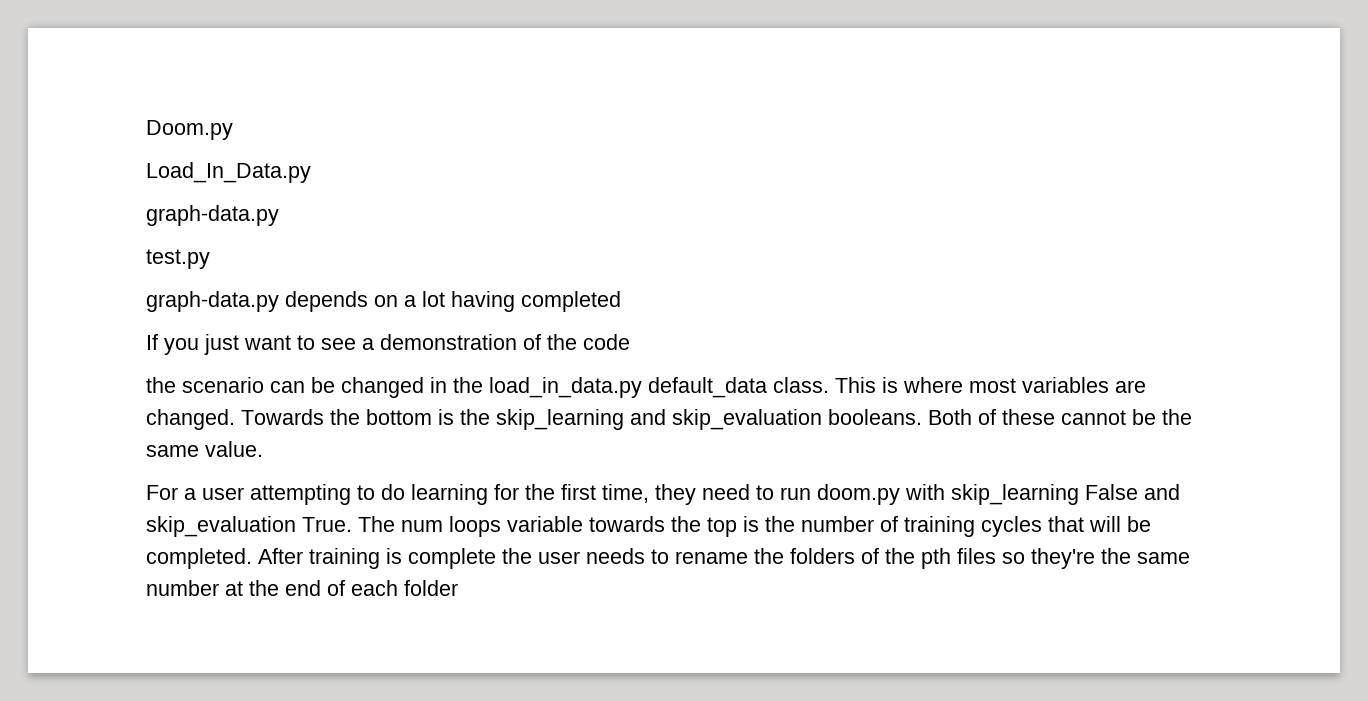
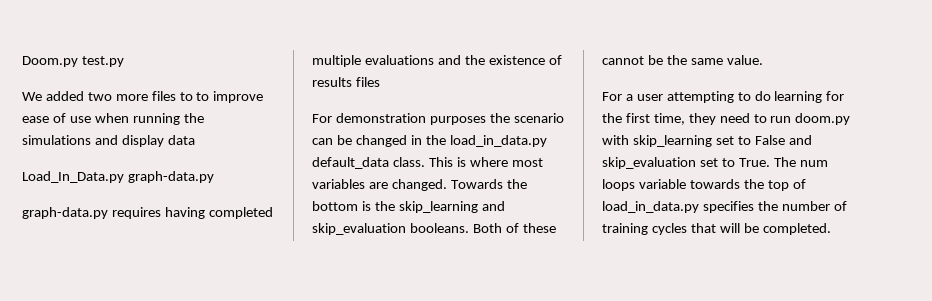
(233, 130) none -> [81,56,124,67] [22,91,264,103] [22,113,204,125] [22,135,195,147] test.py // We added two more files to to improve ease of use when running the simulations and display data
[146,205,279,226] [146,249,210,269] [146,291,621,312] [146,334,630,355] // graph-data.py // test.py // graph-data.py depends on a lot having completed // If you just want to see a demonstration of the code // -> [127,171,214,183] [22,207,273,219] [312,55,562,67] [312,77,380,87] [312,113,486,125] graph-data.py // graph-data.py requires having completed multiple evaluations and the existence of results files // For demonstration purposes
(1079, 494) none -> [715,136,751,145] set to
(296, 526) none -> [699,158,735,167] set to
[743,516,759,532] is -> [792,179,806,189] [602,201,754,213] of load_in_data.py specifies
[258,548,1190,569] [146,580,458,596] After training is complete the user needs to rename the folders of the pth files so they're the same number at the end of each folder -> (831, 229) none

